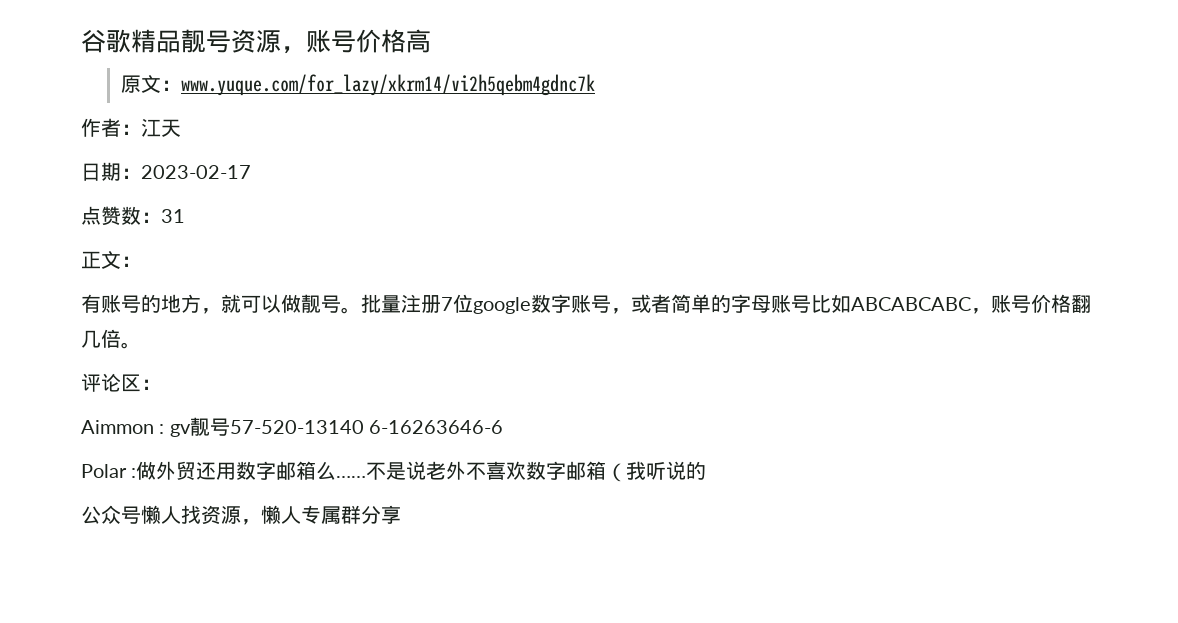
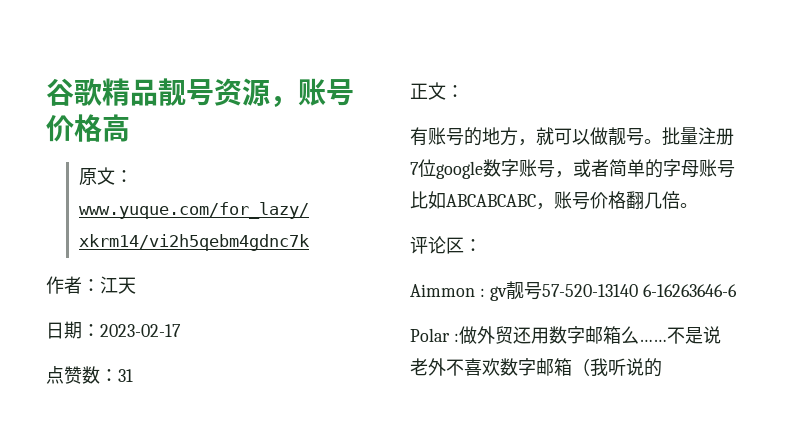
[81,505,401,525] // 公众号懒人找资源，懒人专属群分享 -> (662, 367) none

